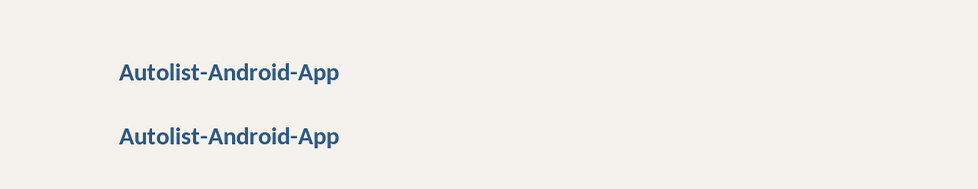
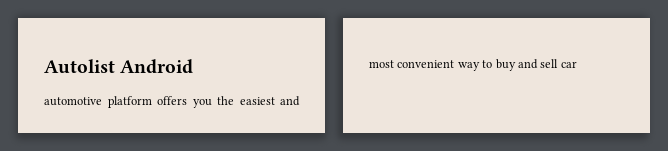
[118,63,339,85] [119,127,340,149] Autolist-Android-App // Autolist-Android-App -> [44,59,194,74] [44,96,300,108] [369,59,577,71] Autolist Android // automotive platform offers you the easiest and most convenient way to buy and sell car

